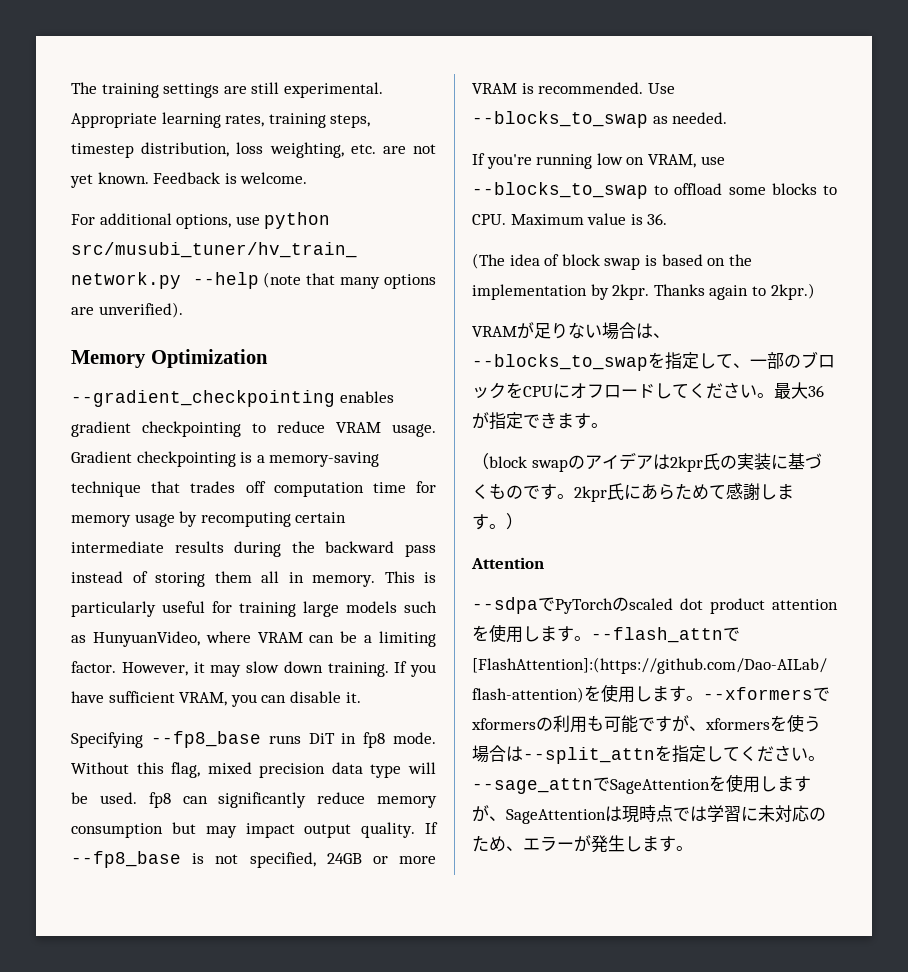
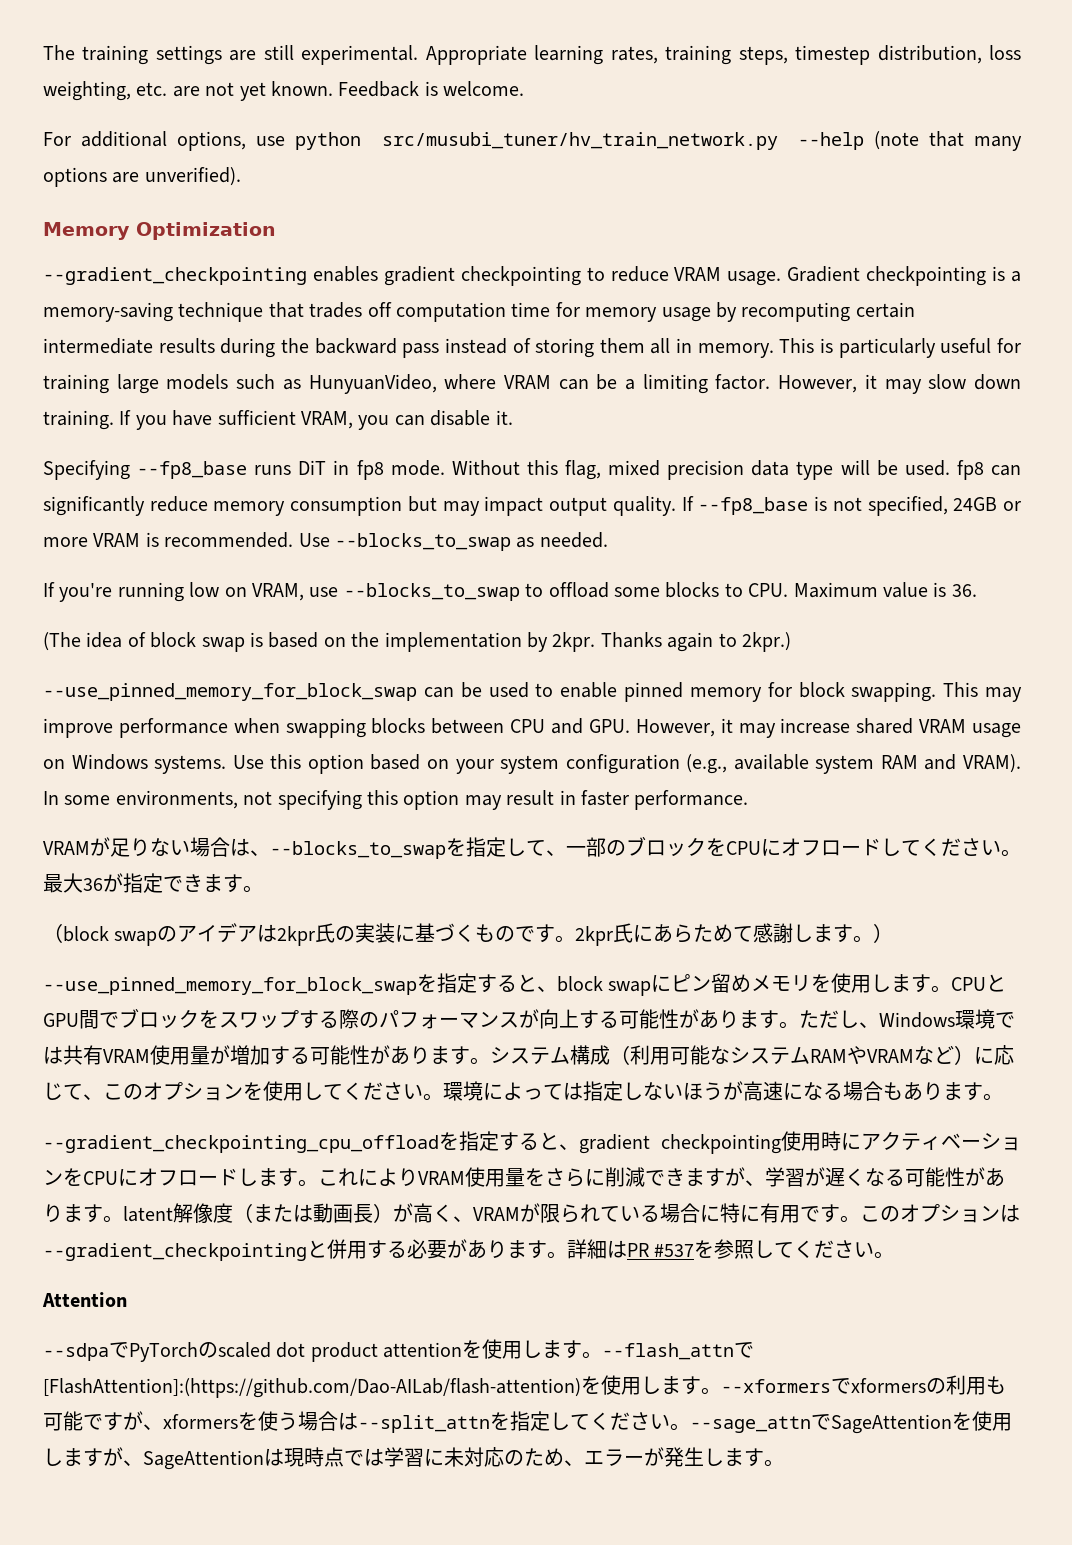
(815, 291) none -> [43,682,1023,702] [43,718,1022,738] [43,754,1021,774] [43,790,749,810] // --use_pinned_memory_for_block_swap can be used to enable pinned memory for block swapping. This may improve performance when swapping blocks between CPU and GPU. However, it may increase shared VRAM usage on Windows systems. Use this option based on your system configuration (e.g., available system RAM and VRAM). In some environments, not specifying this option may result in faster performance.
(523, 521) none -> [43,973,1007,996] [43,1008,1015,1029] [43,1045,1014,1065] [43,1081,1003,1101] [43,1131,1021,1154] [43,1167,1005,1187] [43,1203,1020,1223] [43,1239,895,1261] // --use_pinned_memory_for_block_swapを指定すると、block swapにピン留めメモリを使用します。CPUとGPU間でブロックをスワップする際のパフォーマンスが向上する可能性があります。ただし、Windows環境では共有VRAM使用量が増加する可能性があります。システム構成（利用可能なシステムRAMやVRAMなど）に応じて、このオプションを使用してください。環境によっては指定しないほうが高速になる場合もあります。 // --gradient_checkpointing_cpu_offloadを指定すると、gradient checkpointing使用時にアクティベーションをCPUにオフロードします。これによりVRAM使用量をさらに削減できますが、学習が遅くなる可能性があります。latent解像度（または動画長）が高く、VRAMが限られている場合に特に有用です。このオプションは--gradient_checkpointingと併用する必要があります。詳細はPR #537を参照してください。

